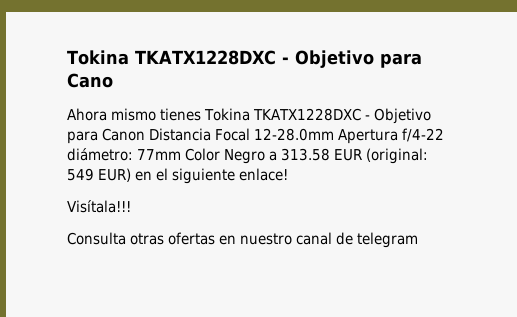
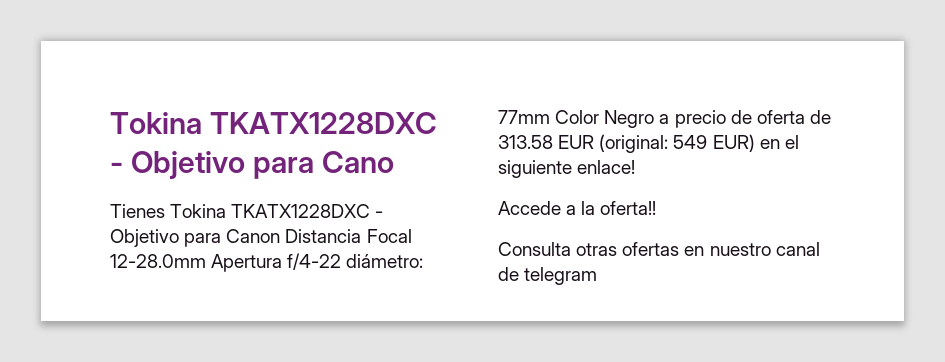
[67,108,201,121] Ahora mismo tienes -> [110,204,165,218] Tienes
(277, 156) none -> [674,110,831,128] precio de oferta de
[67,200,131,213] Visítala!!! -> [498,201,657,215] Accede a la oferta!!

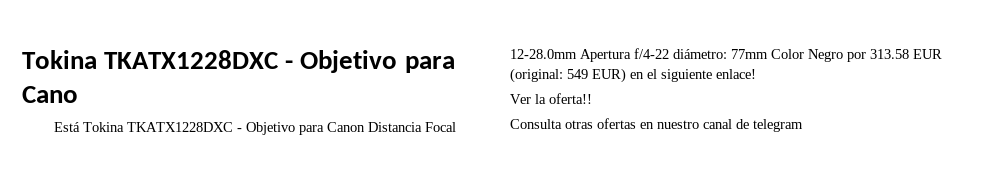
[110,204,165,218] Tienes -> [54,122,81,132] Está
[659,110,831,128] a precio de oferta de -> [847,52,866,62] por
[498,201,577,215] Accede a -> [510,94,531,104] Ver

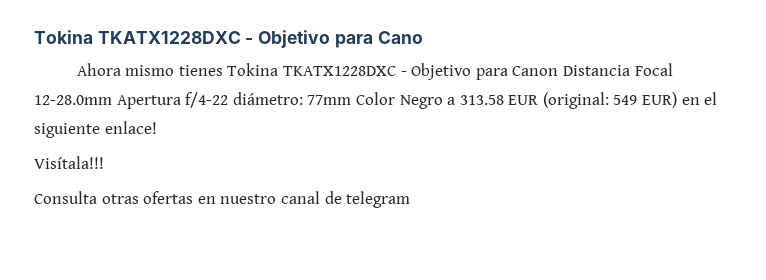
[54,122,81,132] Está -> [76,63,223,76] Ahora mismo tienes
[847,52,866,62] por -> [447,97,456,105] a
[510,93,592,104] Ver la oferta!! -> [34,156,104,169] Visítala!!!

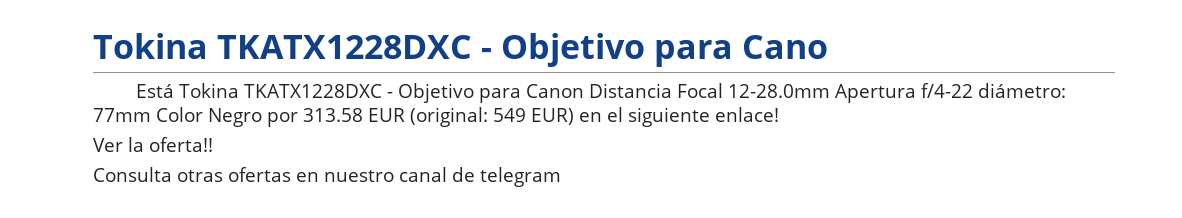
[76,63,223,76] Ahora mismo tienes -> [136,84,175,98] Está
[447,97,456,105] a -> [267,112,298,127] por
[34,156,104,169] Visítala!!! -> [93,137,213,152] Ver la oferta!!

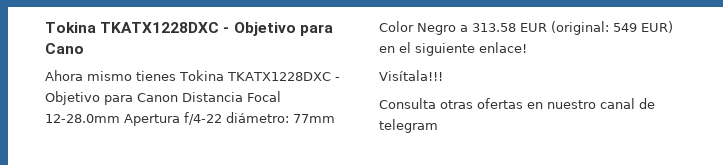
[136,84,175,98] Está -> [45,70,176,81] Ahora mismo tienes
[267,112,298,127] por -> [460,25,468,32] a
[93,137,213,152] Ver la oferta!! -> [379,70,443,81] Visítala!!!

